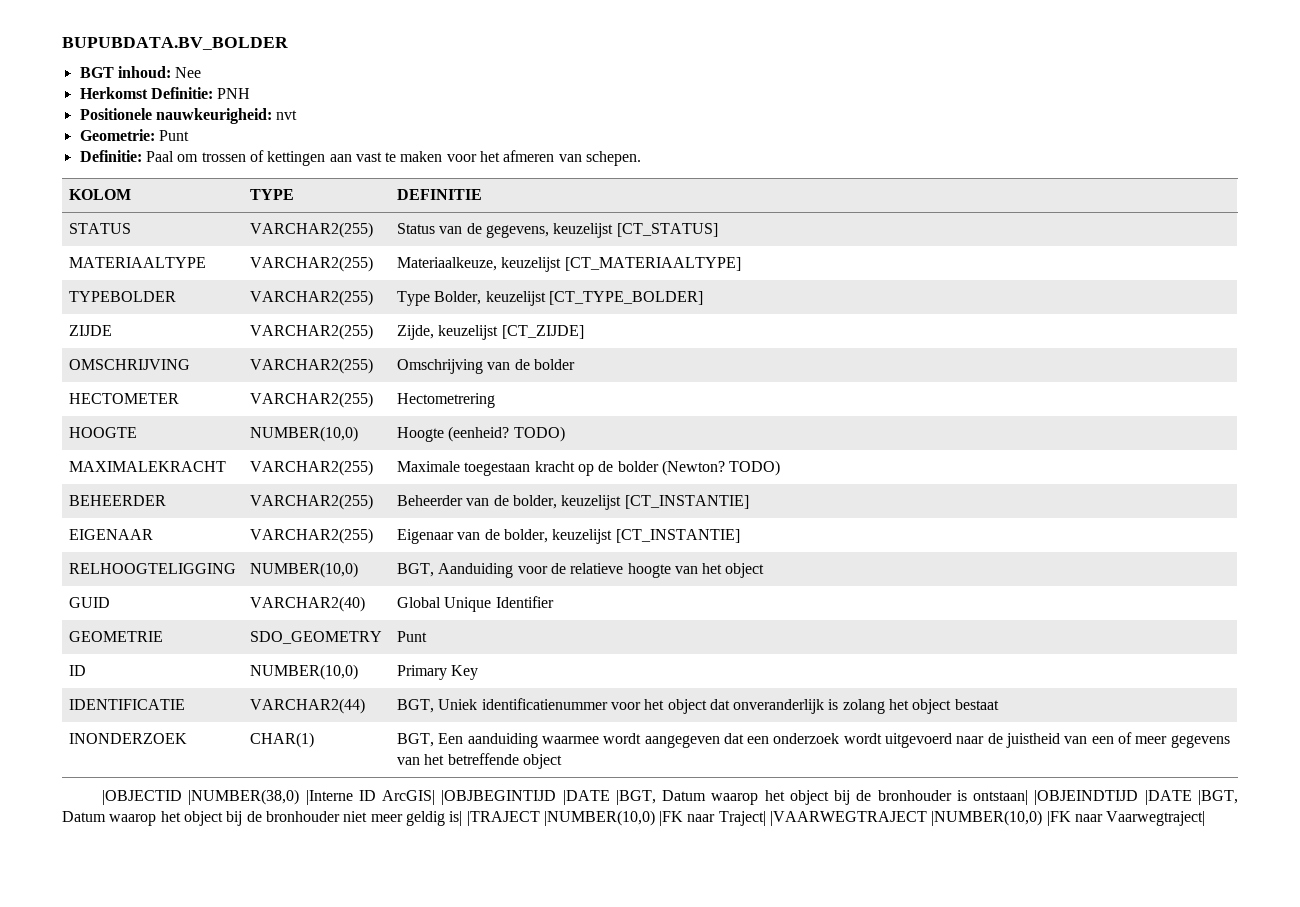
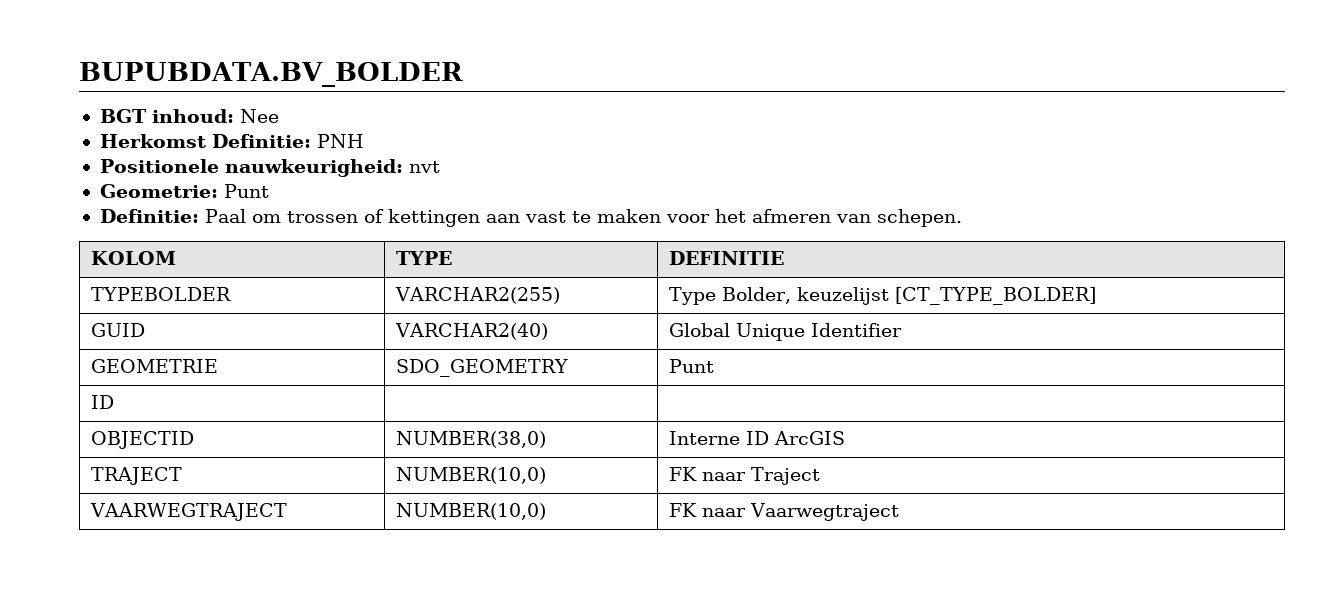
[68,223,131,234] [249,222,373,238] [396,223,718,238] [68,257,206,268] [249,256,373,272] [396,257,741,272] // STATUS | VARCHAR2(255) | Status van de gegevens, keuzelijst [CT_STATUS] // MATERIAALTYPE | VARCHAR2(255) | Materiaalkeuze, keuzelijst [CT_MATERIAALTYPE] -> (785, 258) none
[68,325,112,336] [249,324,373,340] [396,325,584,340] [68,359,190,370] [249,358,373,374] [396,359,575,374] [68,393,179,404] [249,392,373,408] [396,393,495,408] [68,427,137,438] [249,426,358,442] [396,426,565,442] [68,461,226,472] [249,460,373,476] [396,460,781,476] [68,495,166,506] [249,494,373,510] [396,495,749,510] [68,529,153,540] [249,528,373,544] [396,529,740,544] [68,563,236,574] [249,562,358,578] [396,563,765,578] // ZIJDE | VARCHAR2(255) | Zijde, keuzelijst [CT_ZIJDE] // OMSCHRIJVING | VARCHAR2(255) | Omschrijving van de bolder // HECTOMETER | VARCHAR2(255) | Hectometrering // HOOGTE | NUMBER(10,0) | Hoogte (eenheid? TODO) // MAXIMALEKRACHT | VARCHAR2(255) | Maximale toegestaan kracht op de bolder (Newton? TODO) // BEHEERDER | VARCHAR2(255) | Beheerder van de bolder, keuzelijst [CT_INSTANTIE] // EIGENAAR | VARCHAR2(255) | Eigenaar van de bolder, keuzelijst [CT_INSTANTIE] // RELHOOGTELIGGING | NUMBER(10,0) | BGT, Aanduiding voor de relatieve hoogte van het object -> (1097, 296) none
[249,664,358,680] [396,665,479,680] [68,699,185,710] [249,698,365,714] [396,698,999,714] [68,733,187,744] [249,732,314,748] [396,732,1230,748] [396,753,562,769] [102,789,1238,805] [62,810,1206,826] NUMBER(10,0) | Primary Key // IDENTIFICATIE | VARCHAR2(44) | BGT, Uniek identificatienummer voor het object dat onveranderlijk is zolang het object bestaat // INONDERZOEK | CHAR(1) | BGT, Een aanduiding waarmee wordt aangegeven dat een onderzoek wordt uitgevoerd naar de juistheid van een of meer gegevens van het betreffende object // |OBJECTID |NUMBER(38,0) |Interne ID ArcGIS| |OBJBEGINTIJD |DATE |BGT, Datum waarop het object bij de bronhouder is ontstaan| |OBJEINDTIJD |DATE |BGT, Datum waarop het object bij de bronhouder niet meer geldig is| |TRAJECT |NUMBER(10,0) |FK naar Traject| |VAARWEGTRAJECT |NUMBER(10,0) |FK naar Vaarwegtraject| -> [91,431,195,449] [396,431,547,448] [669,431,846,445] [91,467,183,485] [396,467,547,484] [669,467,821,485] [90,503,288,521] [396,503,547,520] [669,503,900,521] | // OBJECTID | NUMBER(38,0) | Interne ID ArcGIS // TRAJECT | NUMBER(10,0) | FK naar Traject // VAARWEGTRAJECT | NUMBER(10,0) | FK naar Vaarwegtraject

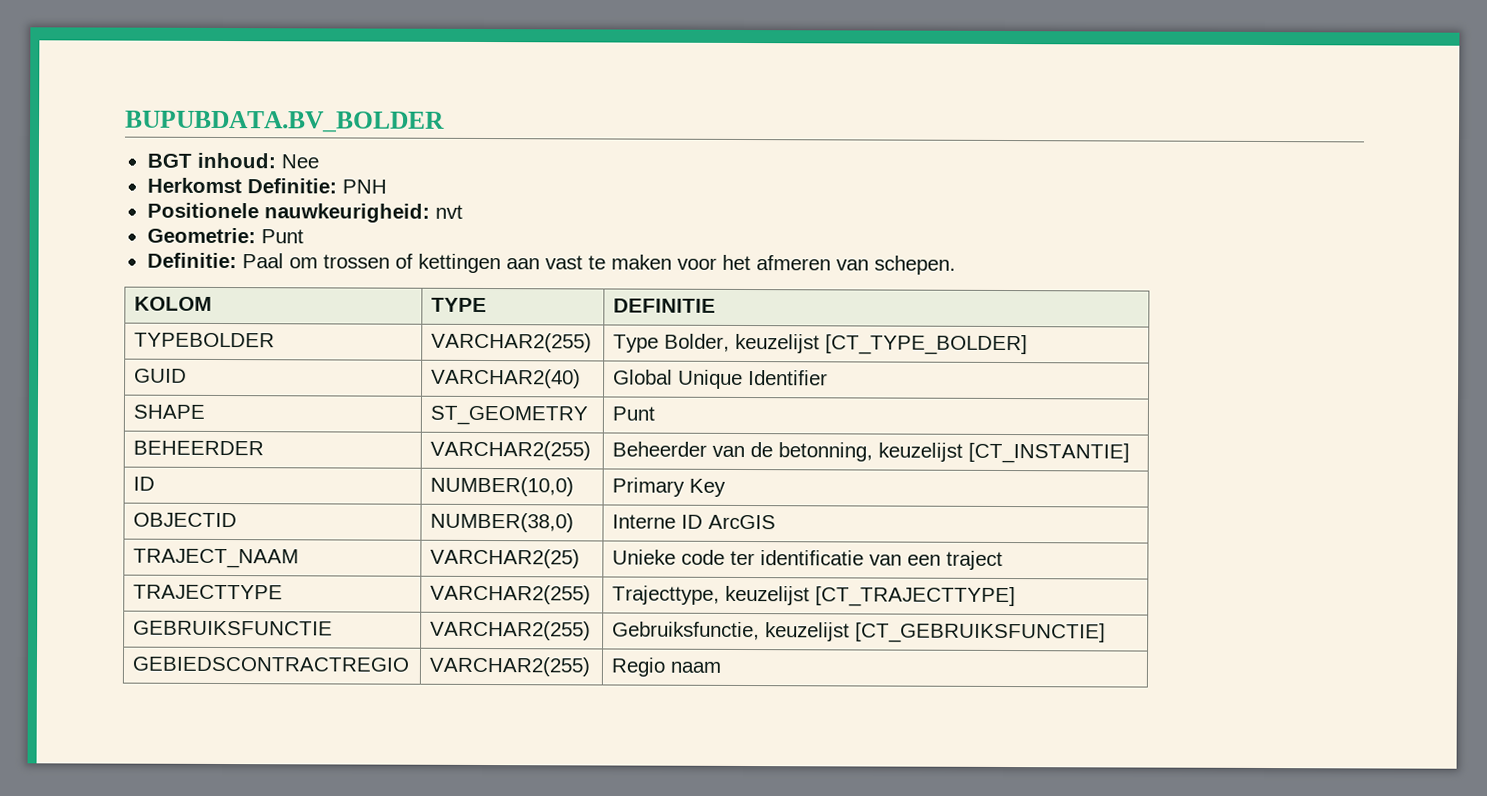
[91,359,219,373] [396,359,569,377] [669,359,715,373] [91,395,115,409] GEOMETRIE | SDO_GEOMETRY | Punt // ID | | -> [133,404,206,419] [430,405,589,426] [612,406,656,421] [133,440,265,456] [430,440,592,461] [612,441,1131,464] [133,476,156,491] [430,476,575,497] [612,477,727,497] SHAPE | ST_GEOMETRY | Punt // BEHEERDER | VARCHAR2(255) | Beheerder van de betonning, keuzelijst [CT_INSTANTIE] // ID | NUMBER(10,0) | Primary Key
[91,467,183,485] [396,467,547,484] [669,467,821,485] [90,503,288,521] [396,503,547,520] [669,503,900,521] TRAJECT | NUMBER(10,0) | FK naar Traject // VAARWEGTRAJECT | NUMBER(10,0) | FK naar Vaarwegtraject -> [133,548,300,569] [430,548,581,569] [612,549,1004,570] [133,584,284,600] [430,584,592,605] [612,585,1017,608] [133,620,334,636] [430,620,592,641] [612,621,1107,644] [132,656,411,672] [429,656,592,677] [611,657,722,677] TRAJECT_NAAM | VARCHAR2(25) | Unieke code ter identificatie van een traject // TRAJECTTYPE | VARCHAR2(255) | Trajecttype, keuzelijst [CT_TRAJECTTYPE] // GEBRUIKSFUNCTIE | VARCHAR2(255) | Gebruiksfunctie, keuzelijst [CT_GEBRUIKSFUNCTIE] // GEBIEDSCONTRACTREGIO | VARCHAR2(255) | Regio naam

